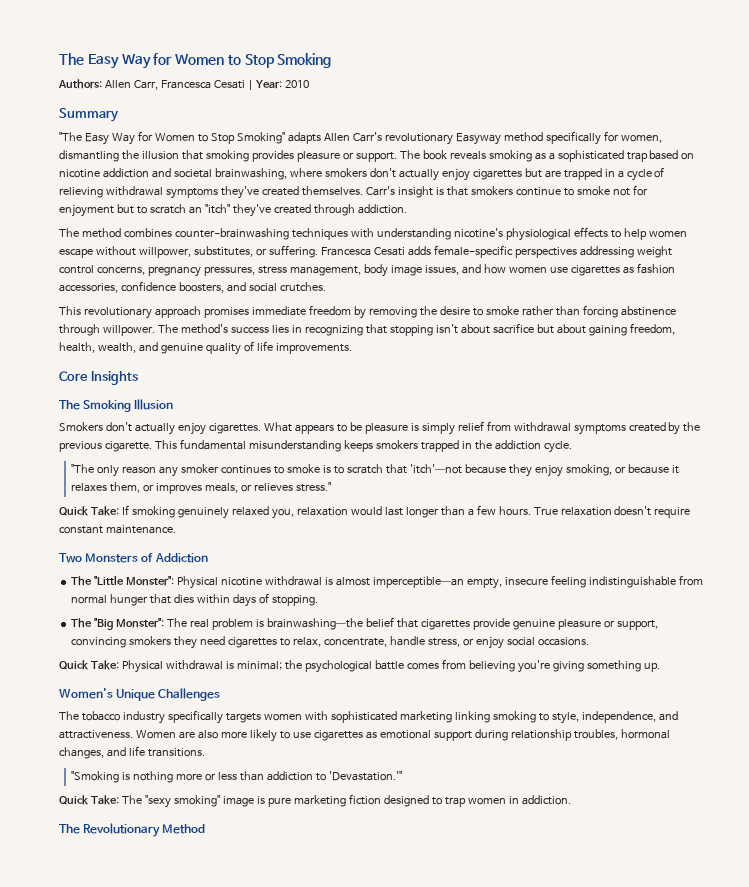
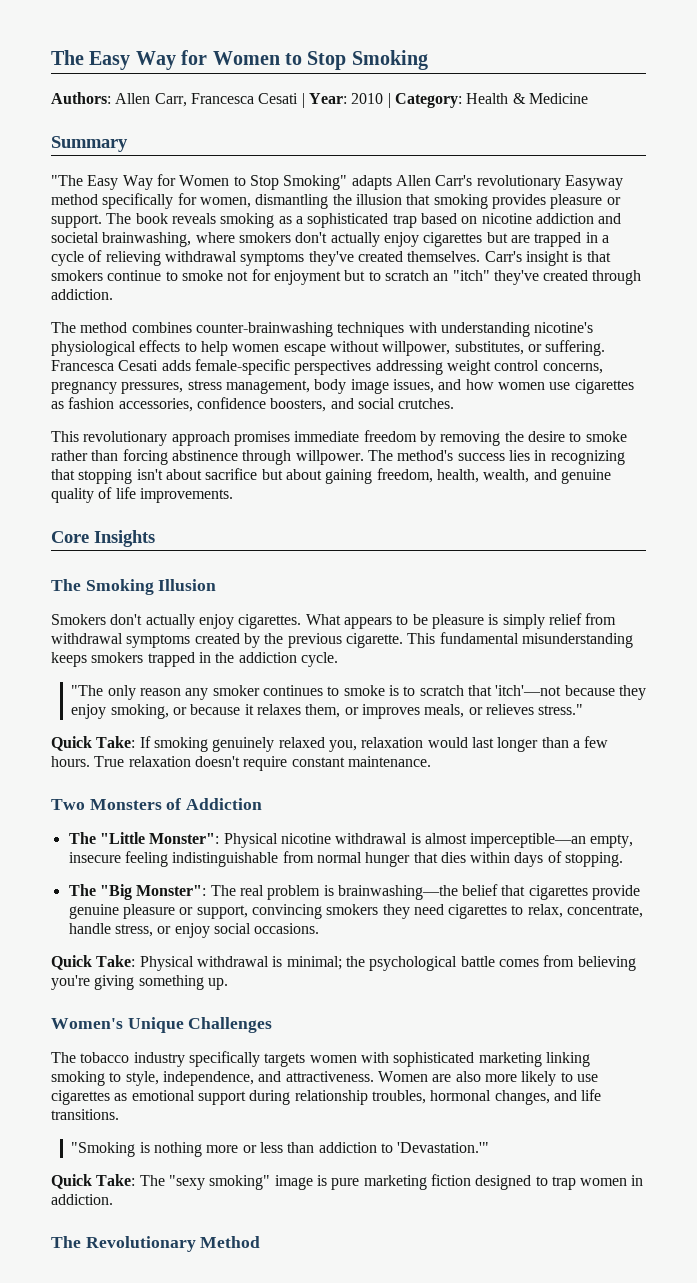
(309, 84) none -> [387,93,588,108] | Category: Health & Medicine

